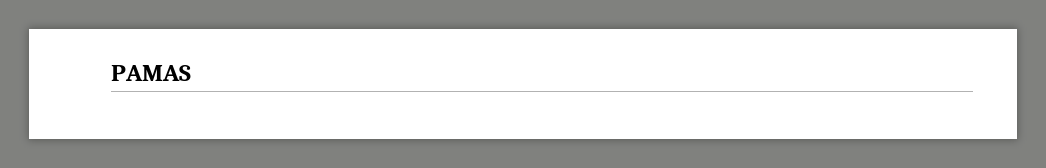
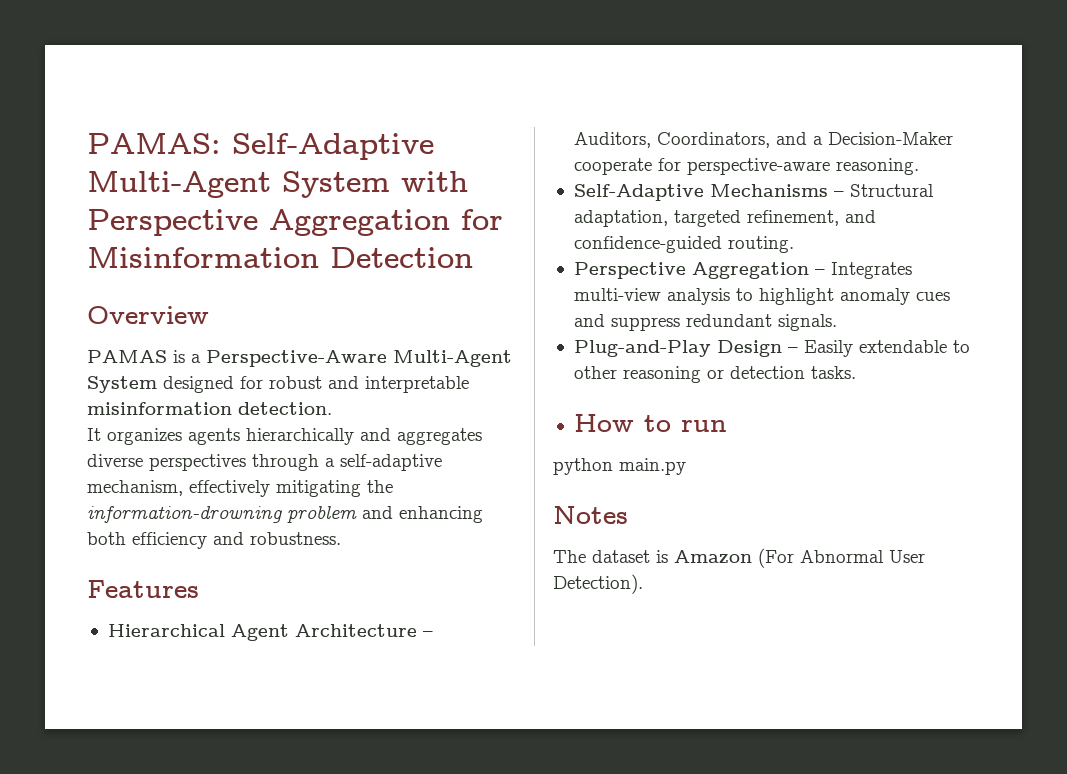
[111,65,191,81] PAMAS -> [87,133,434,160] [87,171,468,198] [87,209,503,236] [87,247,473,268] [87,306,209,324] [87,350,512,367] [87,376,469,393] [87,402,332,415] [87,428,482,445] [87,454,442,471] [87,480,393,497] [87,506,483,523] [87,532,341,549] [87,580,199,598] [107,624,433,641] [573,132,953,148] [573,158,919,175] [573,184,934,201] [573,210,876,227] [573,236,794,253] [573,262,912,279] [573,288,950,305] [573,314,837,331] [573,340,970,357] [573,366,856,383] [573,414,727,432] [553,458,686,475] [553,506,628,524] [553,548,925,568] [553,574,643,594] PAMAS: Self-Adaptive Multi-Agent System with Perspective Aggregation for Misinformation Detection // Overview // PAMAS is a Perspective-Aware Multi-Agent System designed for robust and interpretable misinformation detection. // It organizes agents hierarchically and aggregates diverse perspectives through a self-adaptive mechanism, effectively mitigating the information-drowning problem and enhancing both efficiency and robustness. // Features // Hierarchical Agent Architecture – Auditors, Coordinators, and a Decision-Maker cooperate for perspective-aware reasoning. // Self-Adaptive Mechanisms – Structural adaptation, targeted refinement, and confidence-guided routing. // Perspective Aggregation – Integrates multi-view analysis to highlight anomaly cues and suppress redundant signals. // Plug-and-Play Design – Easily extendable to other reasoning or detection tasks. // How to run // python main.py // Notes // The dataset is Amazon (For Abnormal User Detection).

